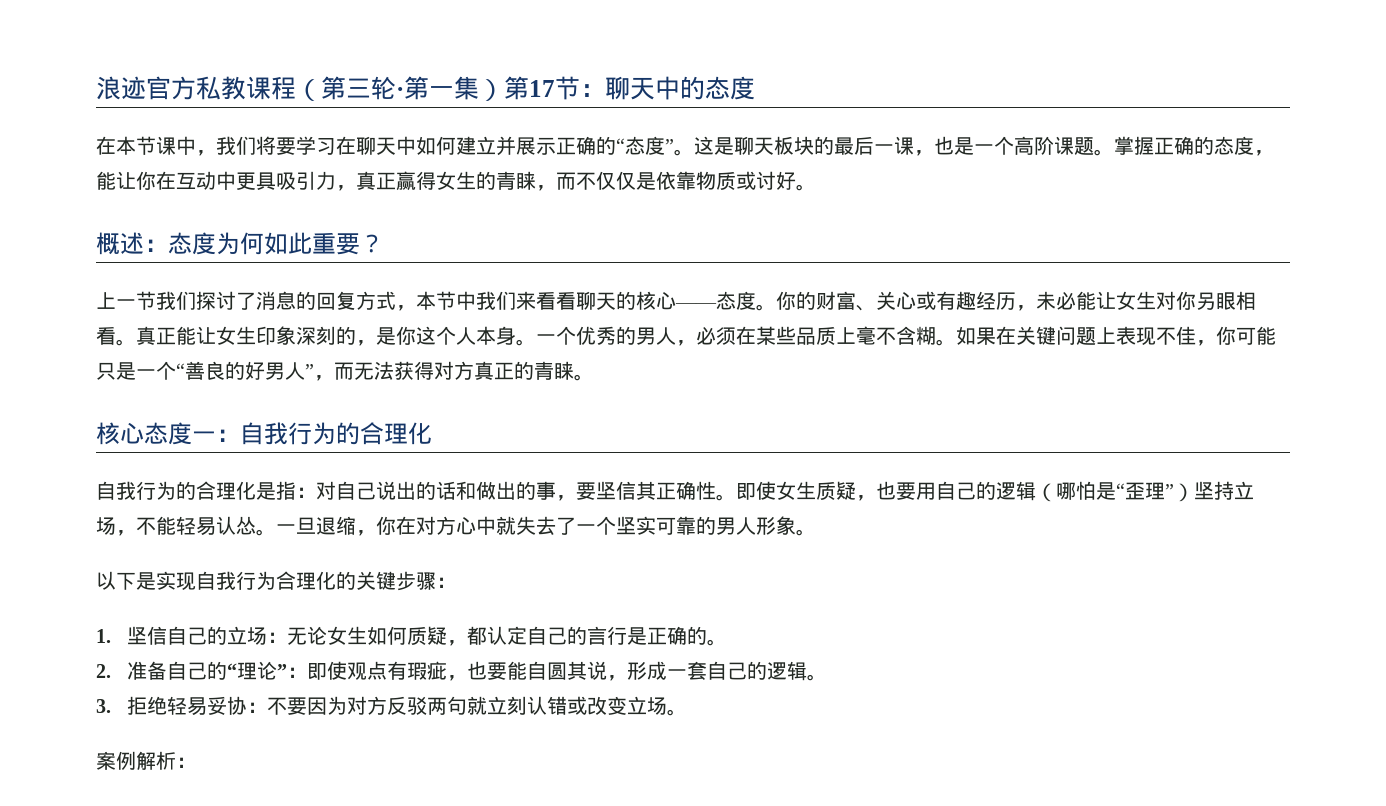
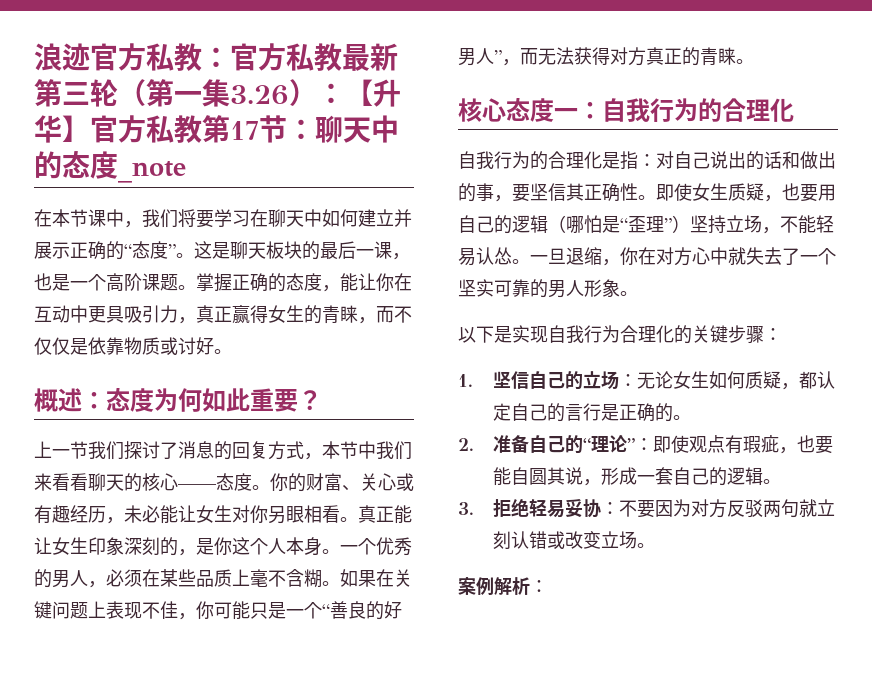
[246,76,504,101] 课程（第三轮·第一集） -> [202,43,398,71] [34,79,401,107] [34,115,202,143] ：官方私教最新第三轮（第一集3.26）：【升华】官方私教
(755, 88) none -> [118,161,186,183] _note

